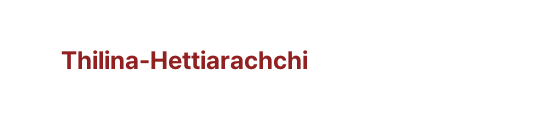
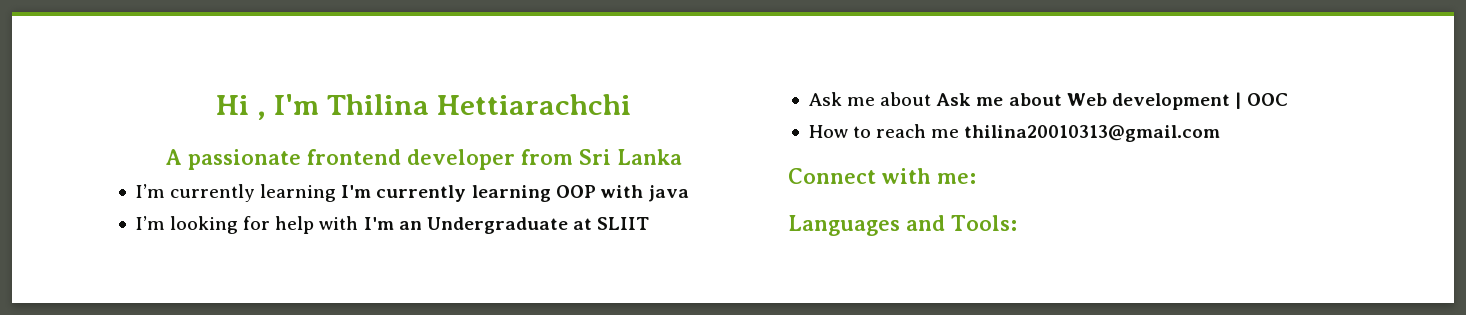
[61,50,308,70] Thilina-Hettiarachchi -> [216,94,631,120] [165,149,682,170] [135,184,689,202] [135,216,650,234] [808,92,1289,110] [808,124,1221,142] [788,168,976,184] [788,215,1017,236] Hi , I'm Thilina Hettiarachchi // A passionate frontend developer from Sri Lanka // I’m currently learning I'm currently learning OOP with java // I’m looking for help with I'm an Undergraduate at SLIIT // Ask me about Ask me about Web development | OOC // How to reach me thilina20010313@gmail.com // Connect with me: // Languages and Tools:

